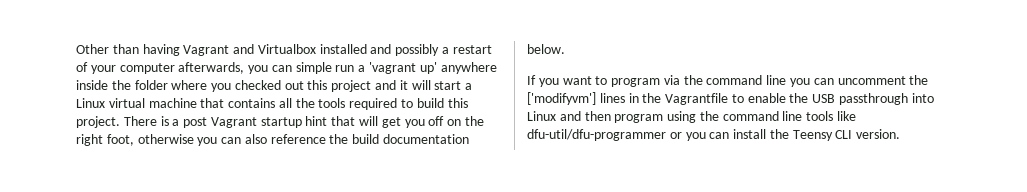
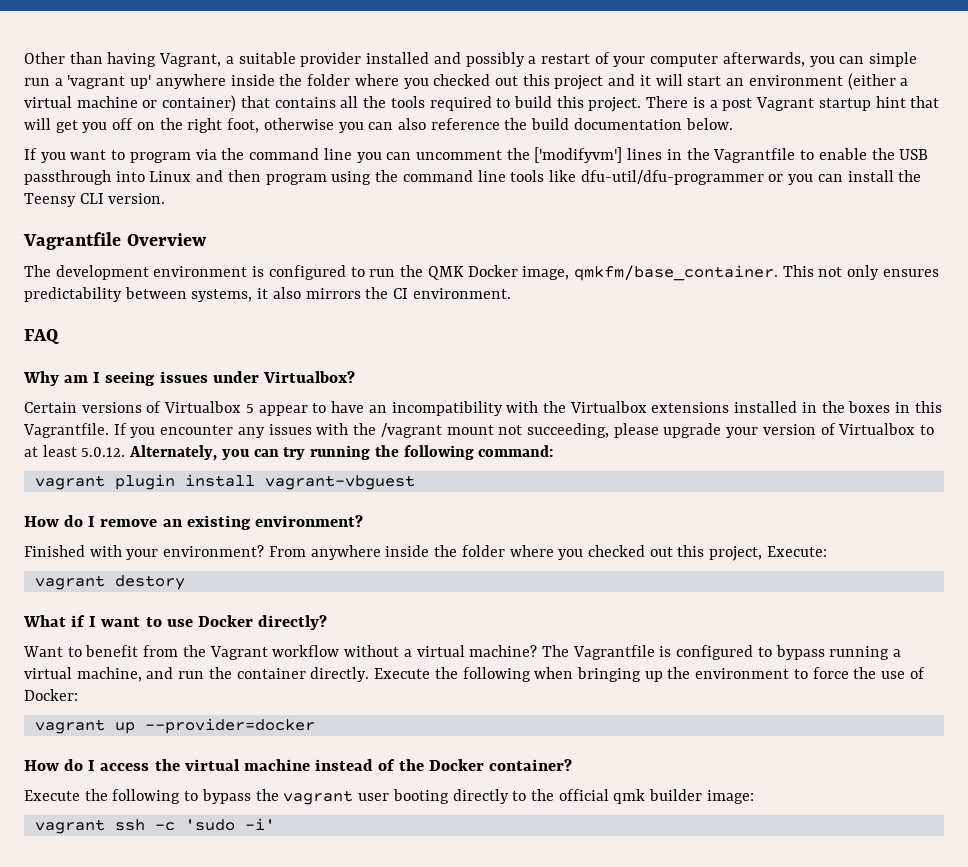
[183,44,316,56] Vagrant and Virtualbox -> [159,52,362,67] Vagrant, a suitable provider
[465,83,473,90] [76,98,197,108] a Linux virtual machine -> [726,73,909,90] [24,95,237,112] an environment (either a virtual machine or container)
(901, 134) none -> [23,232,207,250] [24,265,939,281] [24,287,511,302] [24,329,59,344] [23,371,355,386] [24,401,942,416] [23,423,935,438] [24,445,554,461] [34,474,415,490] [24,515,363,530] [24,545,827,561] [34,575,185,590] [23,615,327,630] [23,645,902,660] [24,667,925,682] [24,689,78,701] [34,718,315,734] [24,759,573,771] [24,789,754,805] [34,818,275,834] // Vagrantfile Overview // The development environment is configured to run the QMK Docker image, qmkfm/base_container. This not only ensures predictability between systems, it also mirrors the CI environment. // FAQ // Why am I seeing issues under Virtualbox? // Certain versions of Virtualbox 5 appear to have an incompatibility with the Virtualbox extensions installed in the boxes in this Vagrantfile. If you encounter any issues with the /vagrant mount not succeeding, please upgrade your version of Virtualbox to at least 5.0.12. Alternately, you can try running the following command: // vagrant plugin install vagrant-vbguest // How do I remove an existing environment? // Finished with your environment? From anywhere inside the folder where you checked out this project, Execute: // vagrant destory // What if I want to use Docker directly? // Want to benefit from the Vagrant workflow without a virtual machine? The Vagrantfile is configured to bypass running a virtual machine, and run the container directly. Execute the following when bringing up the environment to force the use of Docker: // vagrant up --provider=docker // How do I access the virtual machine instead of the Docker container? // Execute the following to bypass the vagrant user booting directly to the official qmk builder image: // vagrant ssh -c 'sudo -i'

